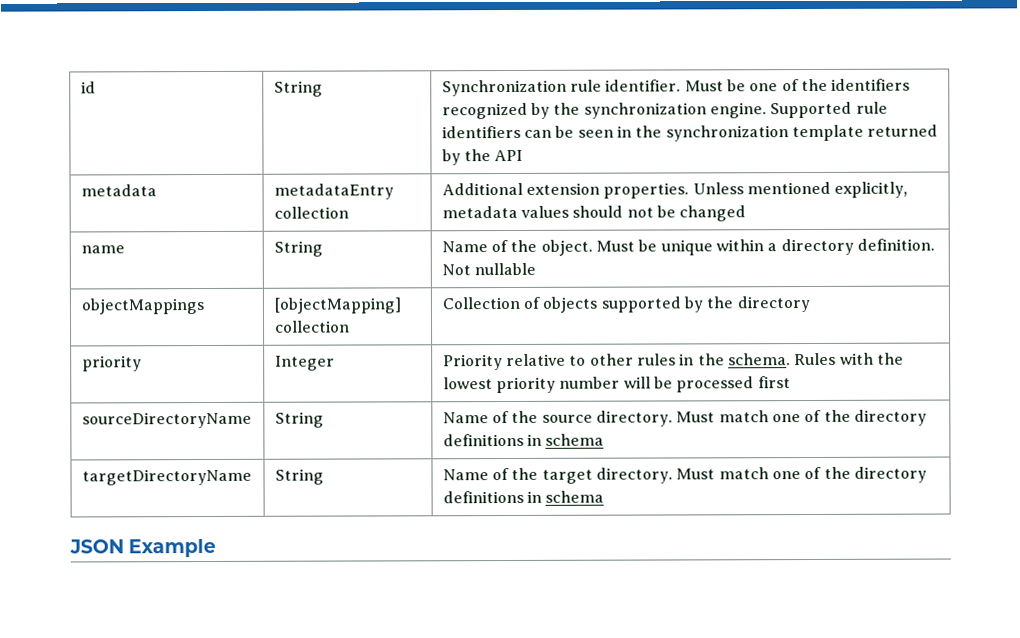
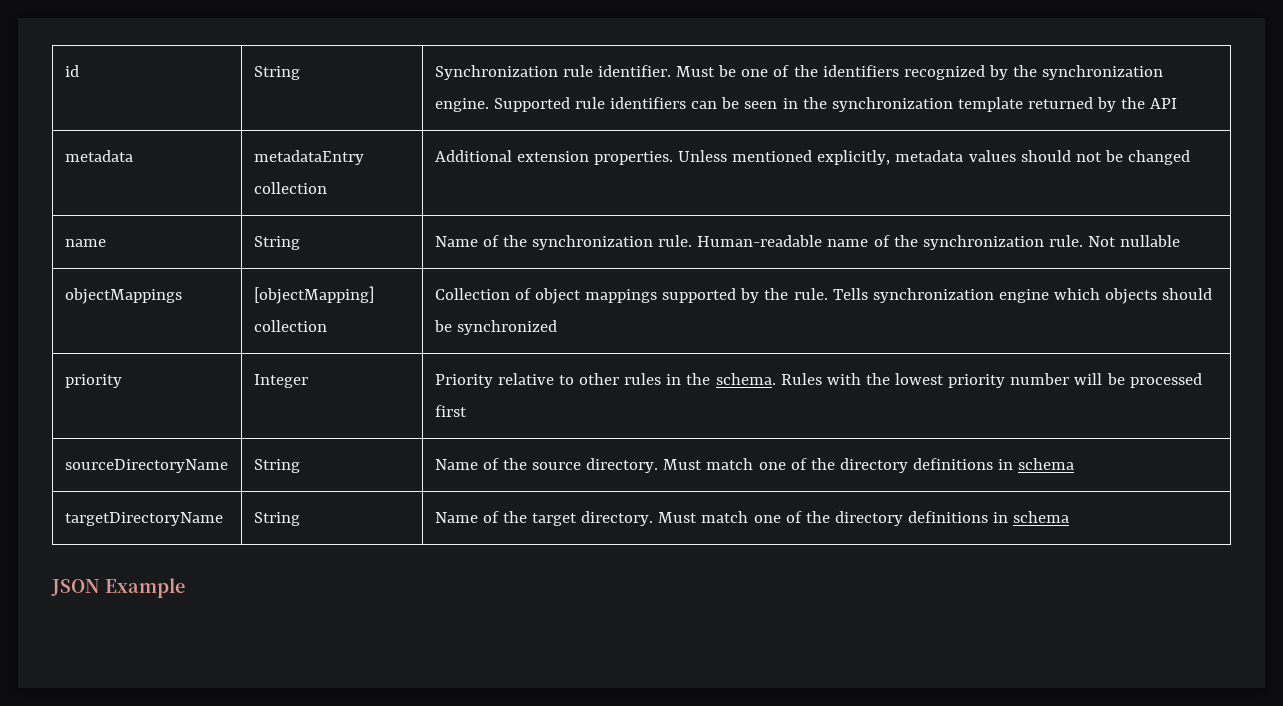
[540,238,935,256] object. Must be unique within a directory definition. -> [531,235,1083,250] synchronization rule. Human-readable name of the synchronization rule.
[542,296,598,313] objects -> [534,288,657,304] object mappings
[736,296,810,313] directory -> [793,288,1213,304] [433,320,557,335] rule. Tells synchronization engine which objects should be synchronized

